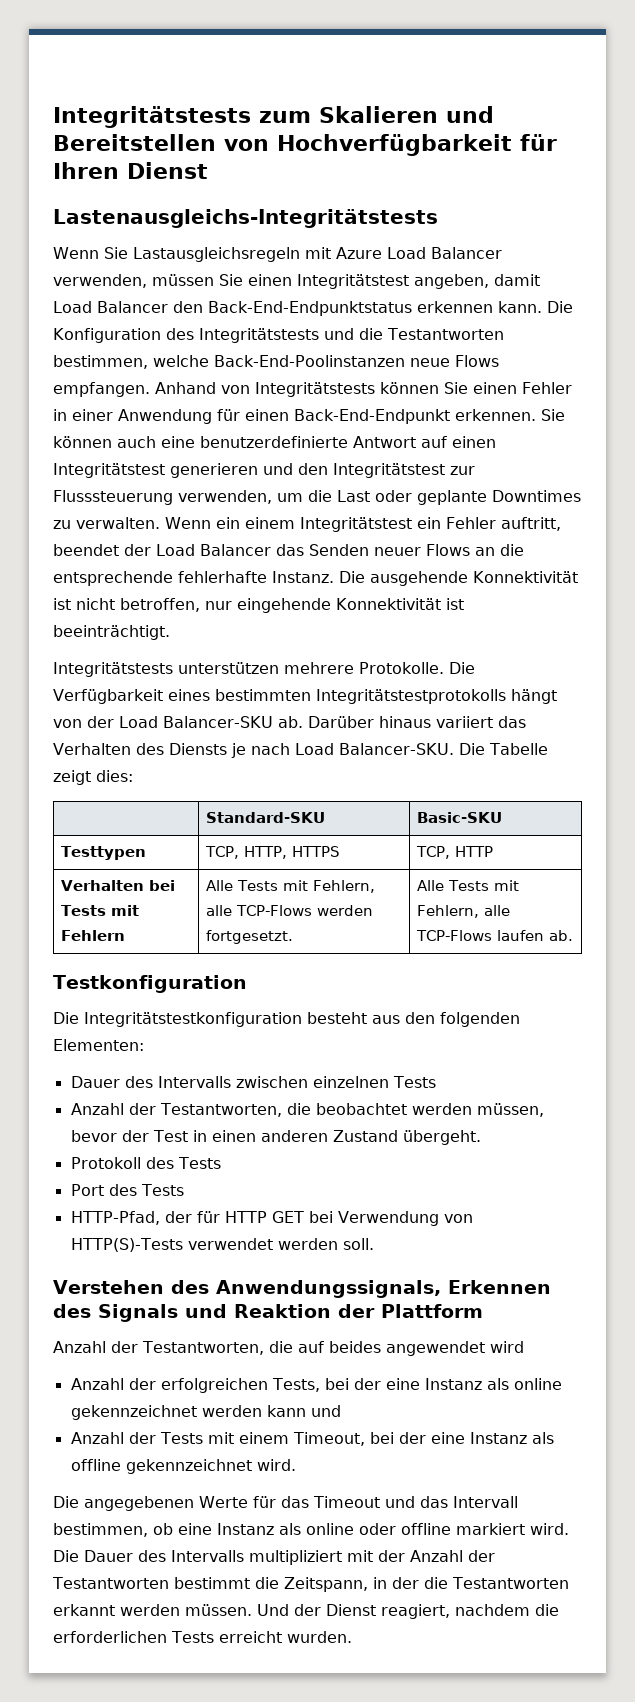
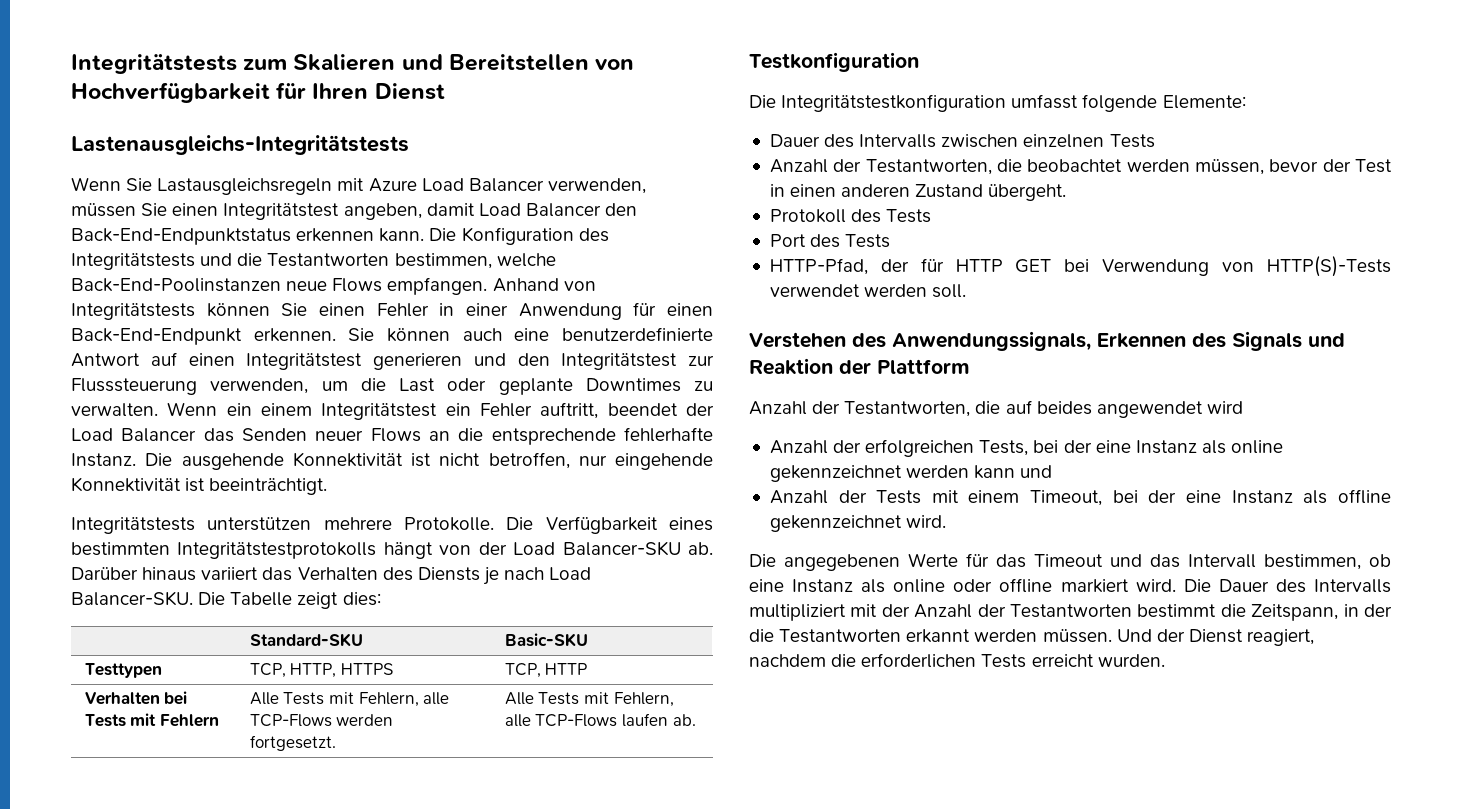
[307,1012,520,1027] [53,1039,144,1051] besteht aus den folgenden Elementen: -> [1011,94,1246,112] umfasst folgende Elemente:

